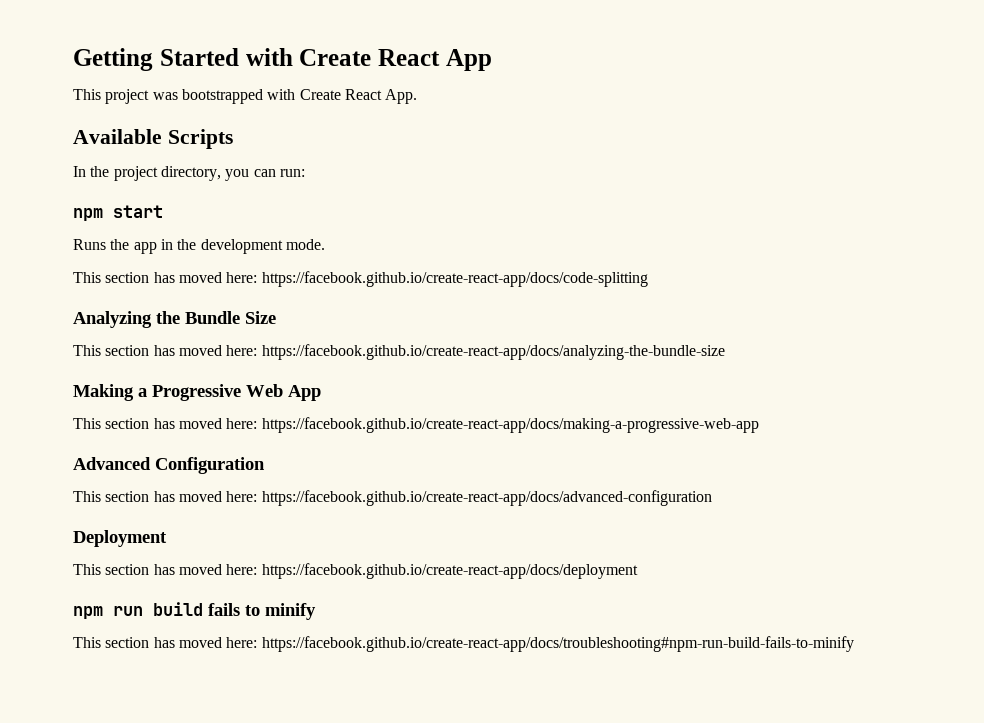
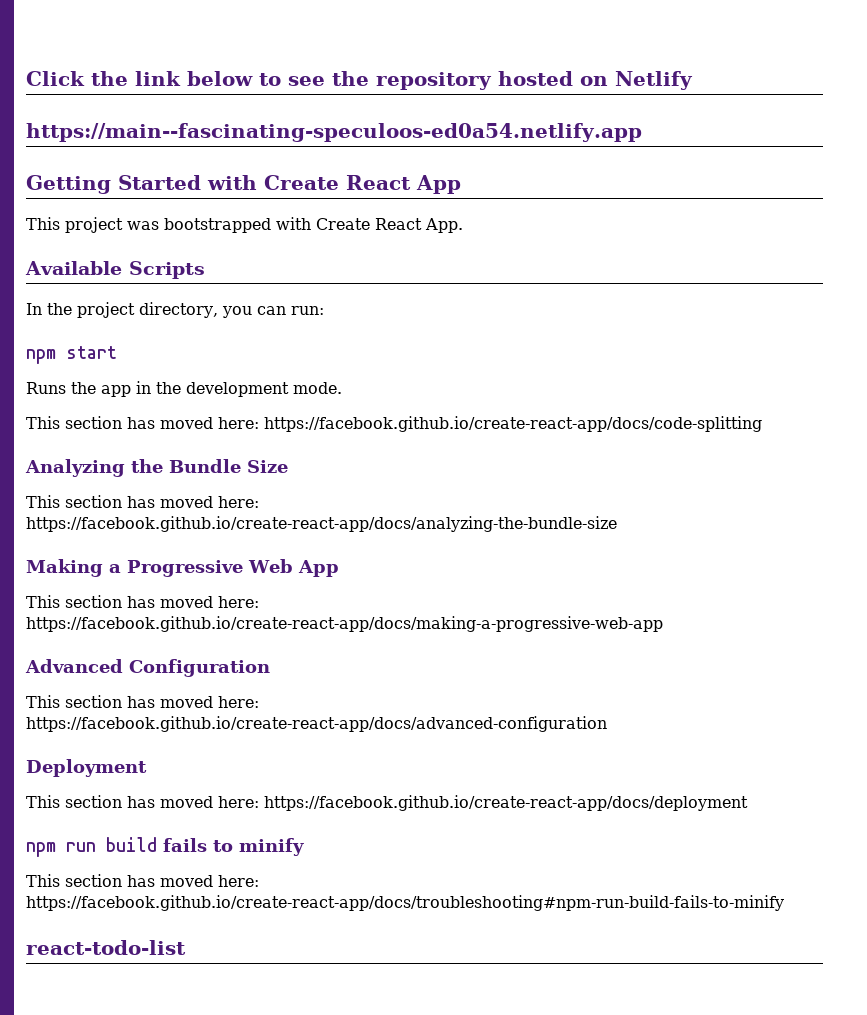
(73, 59) none -> [26,71,693,90] [26,123,642,142] Click the link below to see the repository hosted on Netlify // https://main--fascinating-speculoos-ed0a54.netlify.app //
(854, 644) none -> [26,940,186,955] // react-todo-list

